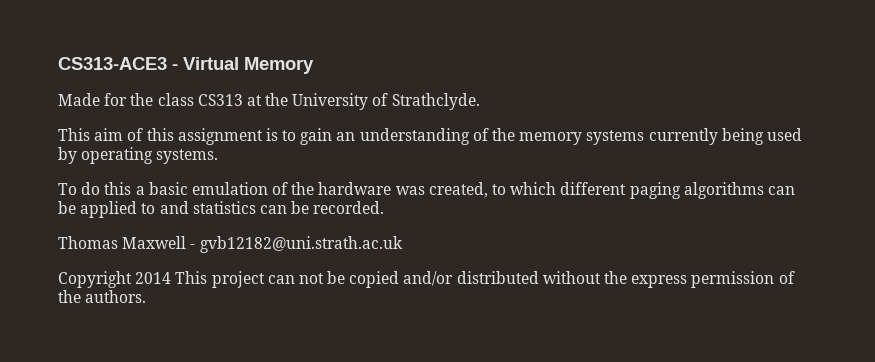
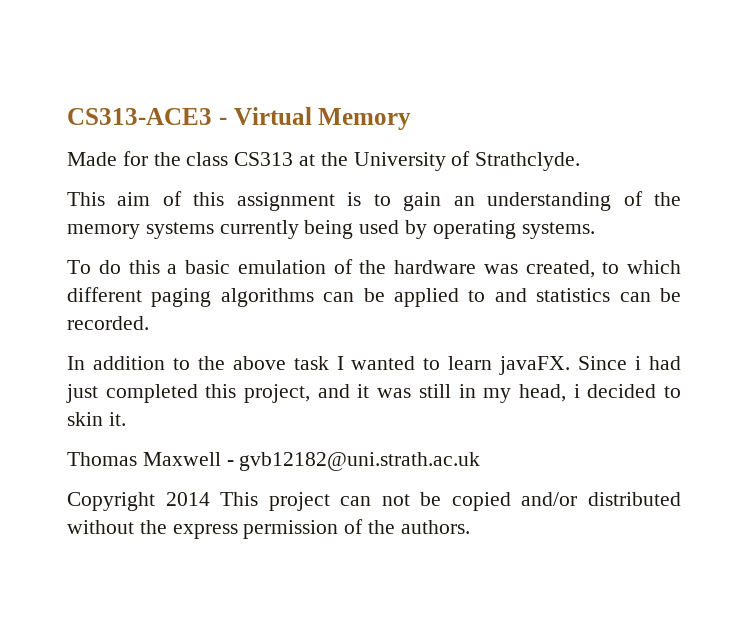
(385, 207) none -> [67,356,681,375] [66,384,681,403] [67,412,126,426] // In addition to the above task I wanted to learn javaFX. Since i had just completed this project, and it was still in my head, i decided to skin it.

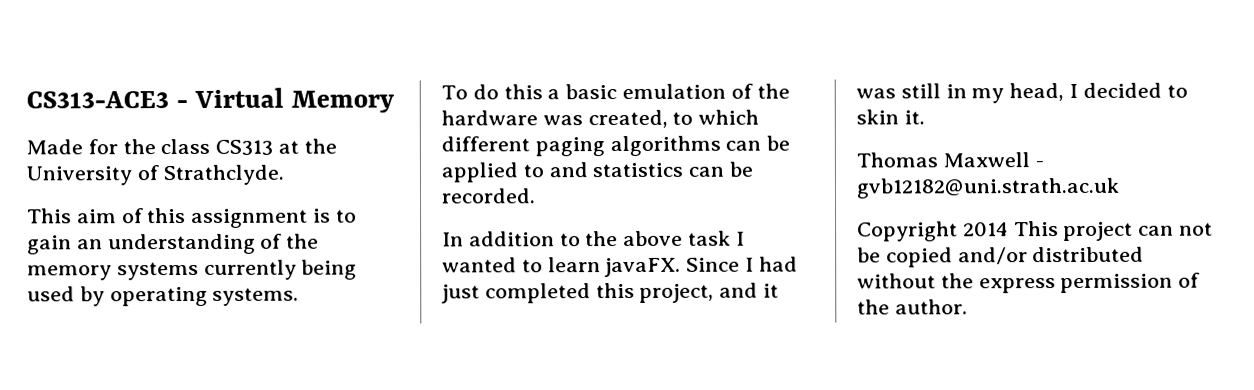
[635,356,642,370] i -> [745,257,755,272] I
[573,384,580,398] i -> [1069,83,1079,98] I
[400,520,470,534] authors. -> [894,299,968,315] author.

